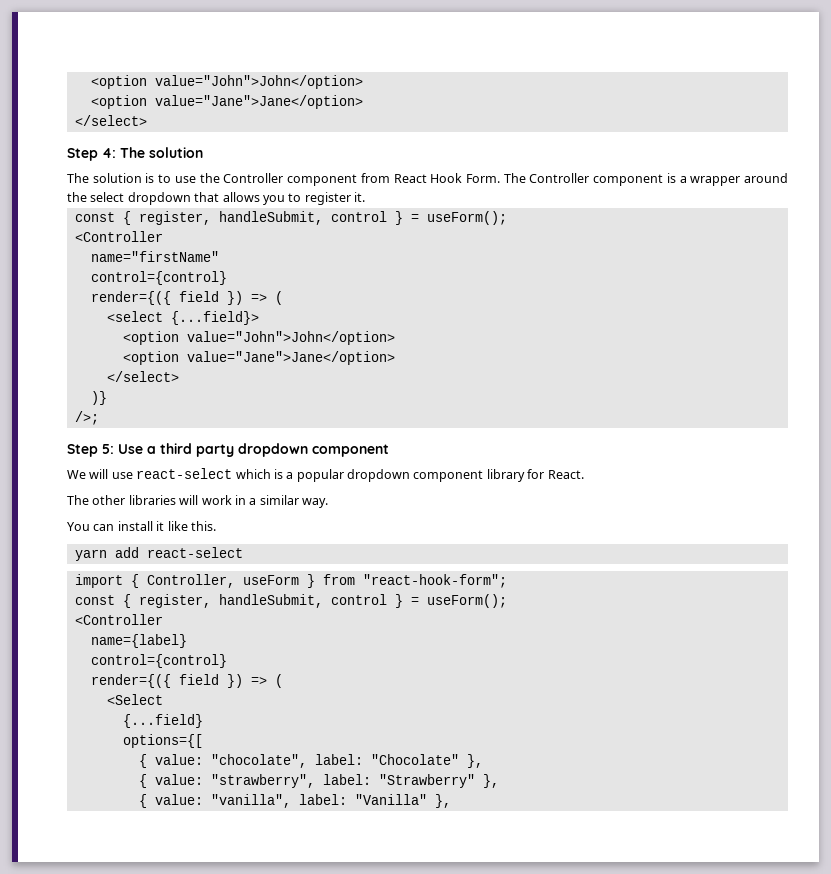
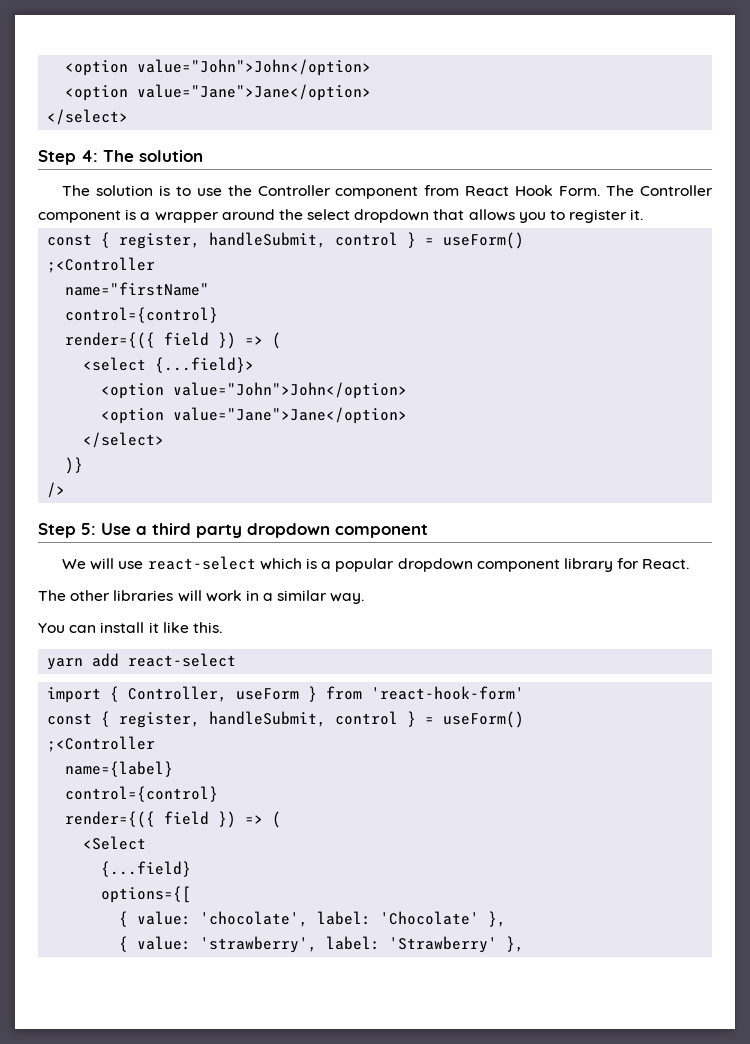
[426,211,507,225] [74,231,163,242] useForm(); // <Controller -> [443,232,525,249] [47,257,156,273] useForm() // ;<Controller
[74,411,99,425] />; -> [47,482,66,498] />
[362,574,507,588] [74,594,507,608] [74,614,163,625] "react-hook-form"; // const { register, handleSubmit, control } = useForm(); // <Controller -> [371,686,525,700] [47,711,525,728] [47,736,156,752] 'react-hook-form' // const { register, handleSubmit, control } = useForm() // ;<Controller
[210,754,483,768] [138,774,499,788] [138,794,427,808] "chocolate", label: "Chocolate" }, // { value: "strawberry", label: "Strawberry" }, // { value: "vanilla", label: "Vanilla" -> [200,911,507,927] [119,936,498,953] 'chocolate', label: 'Chocolate' }, // { value: 'strawberry', label: 'Strawberry'

